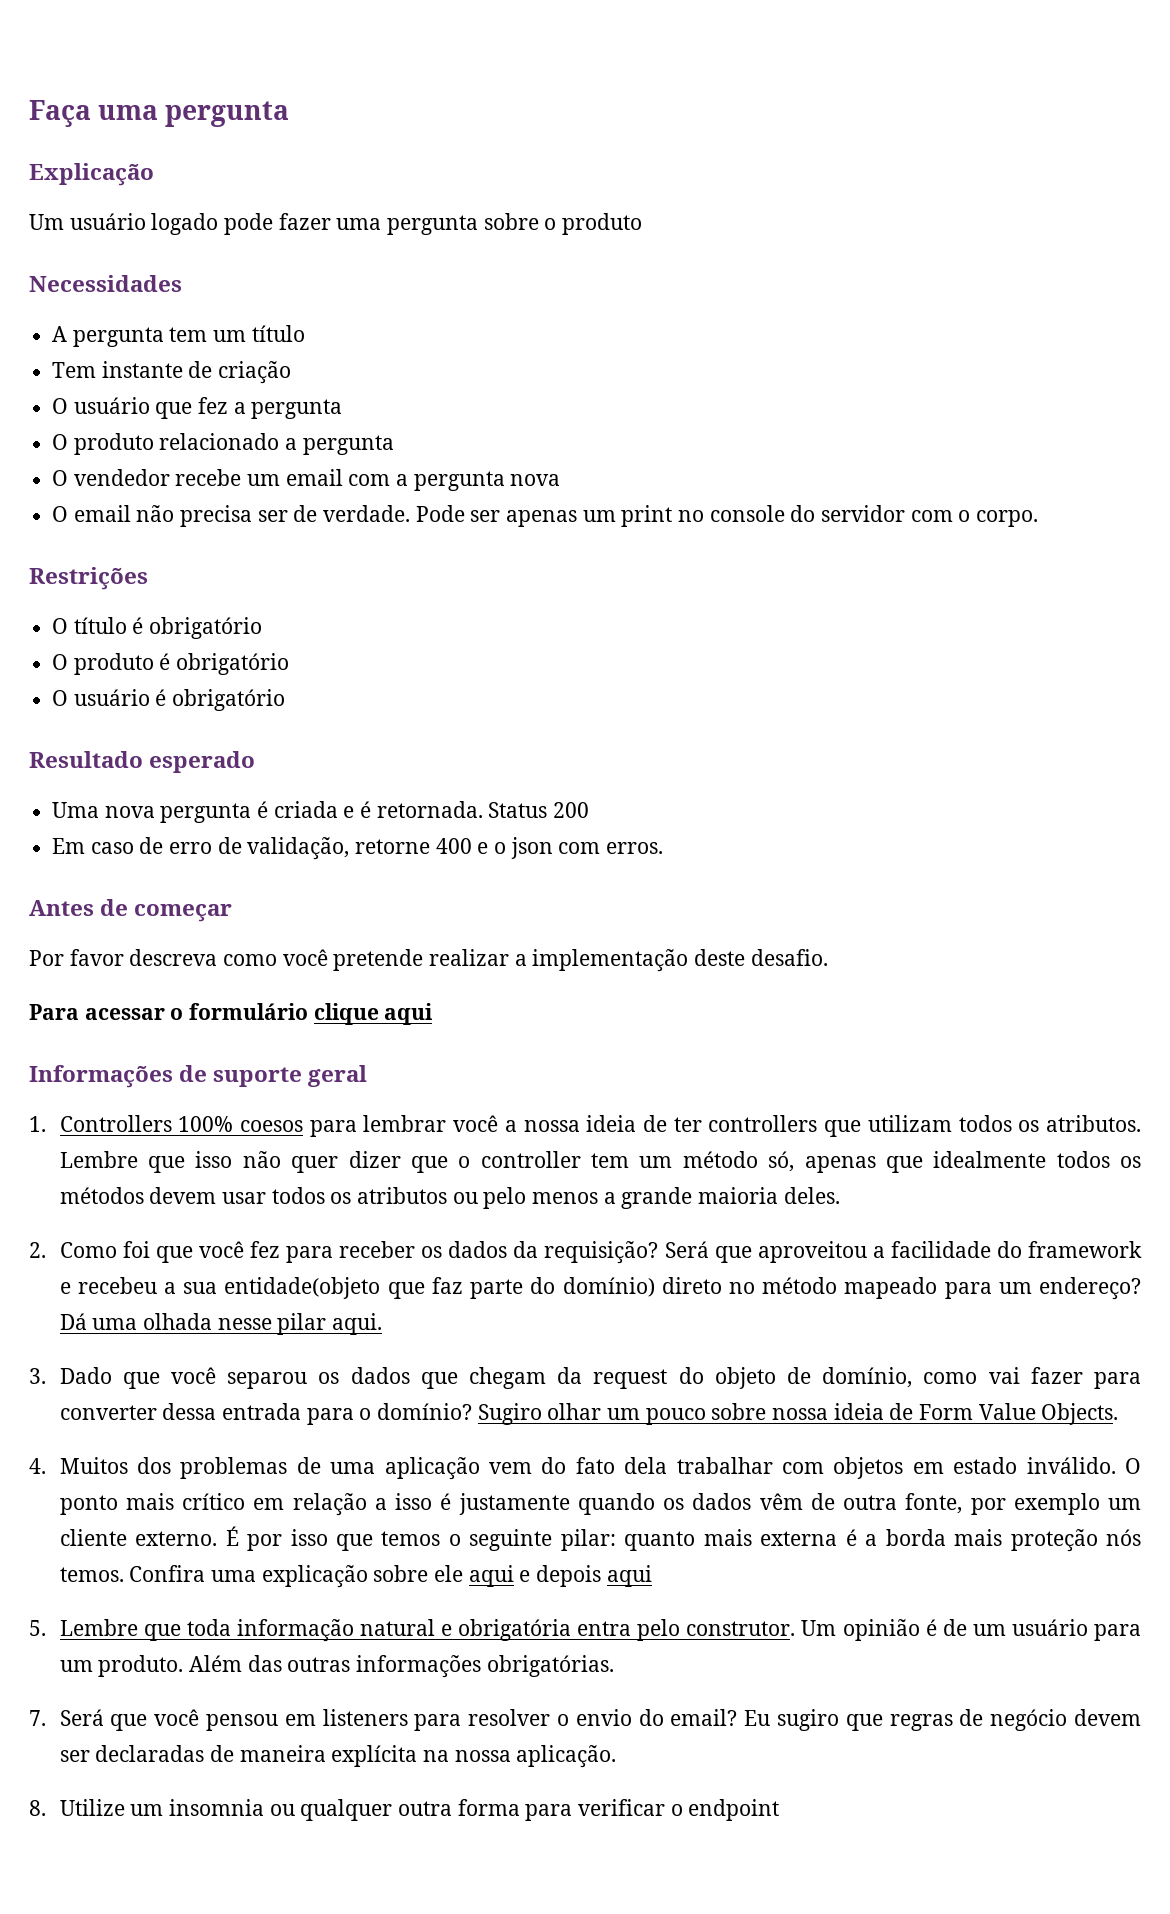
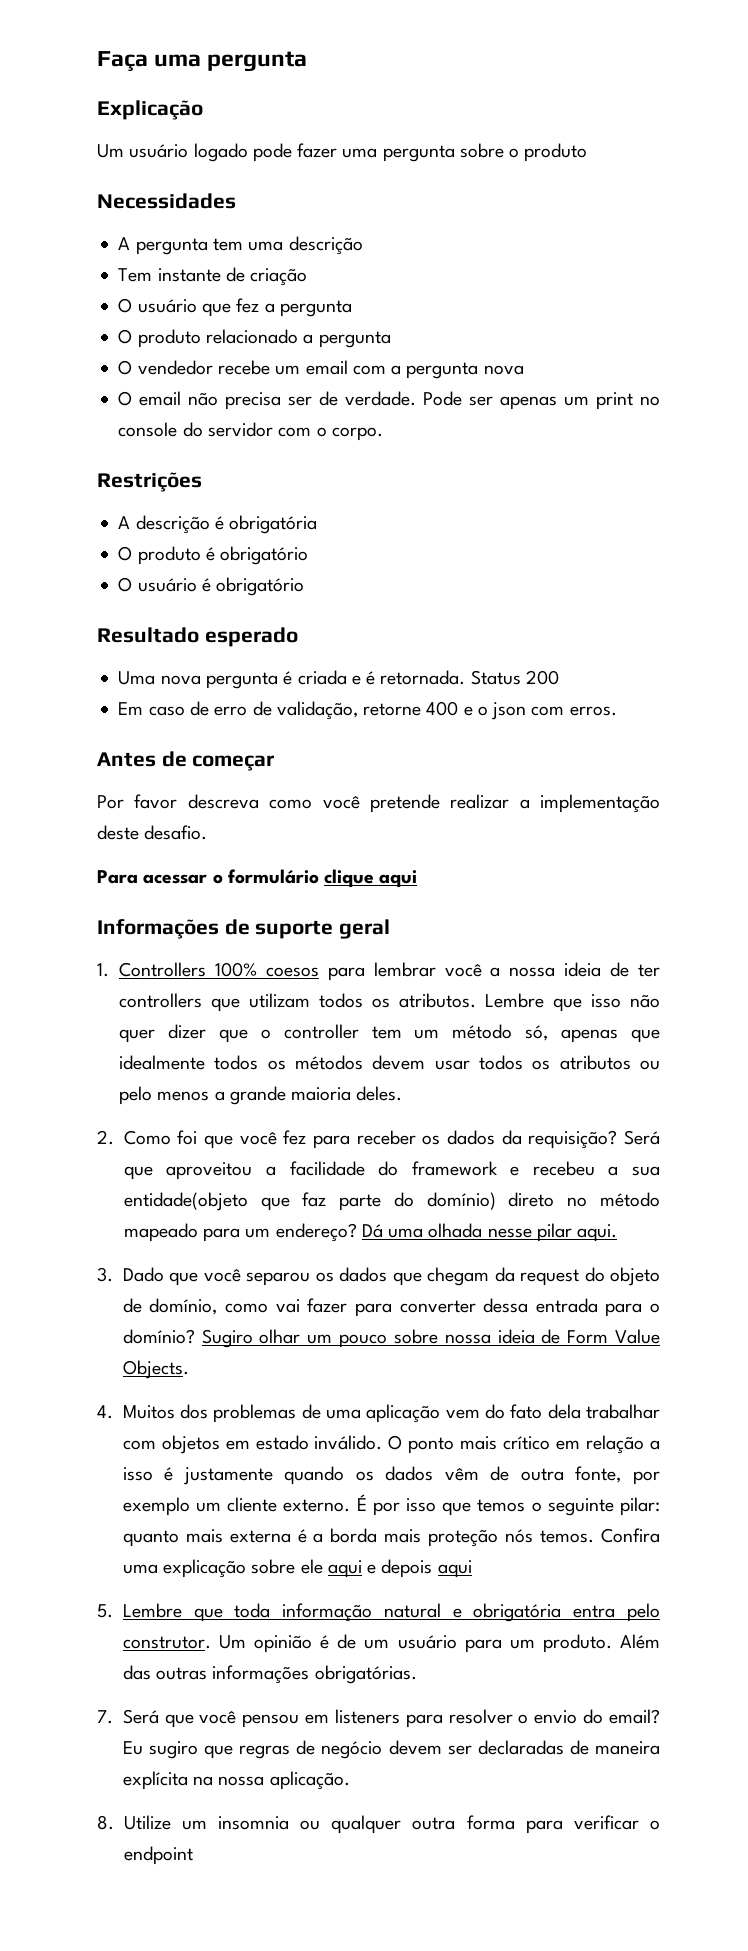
[213,325,305,342] um título -> [248,236,363,255] uma descrição
[52,617,263,639] O título é obrigatório -> [118,515,318,534] A descrição é obrigatória

